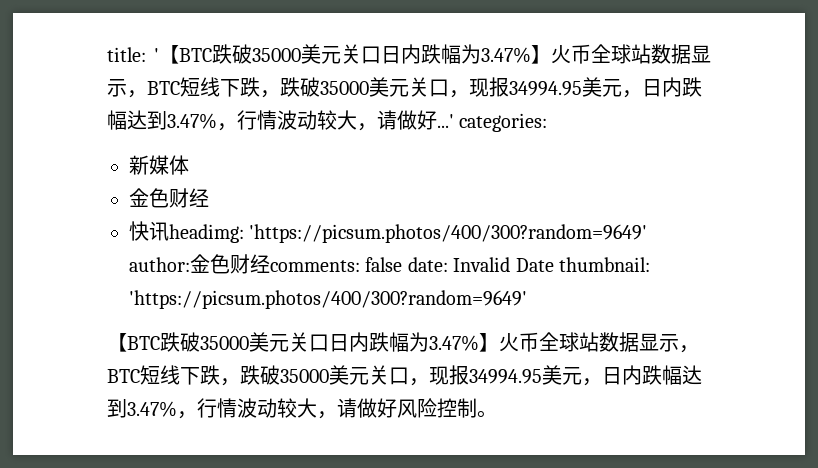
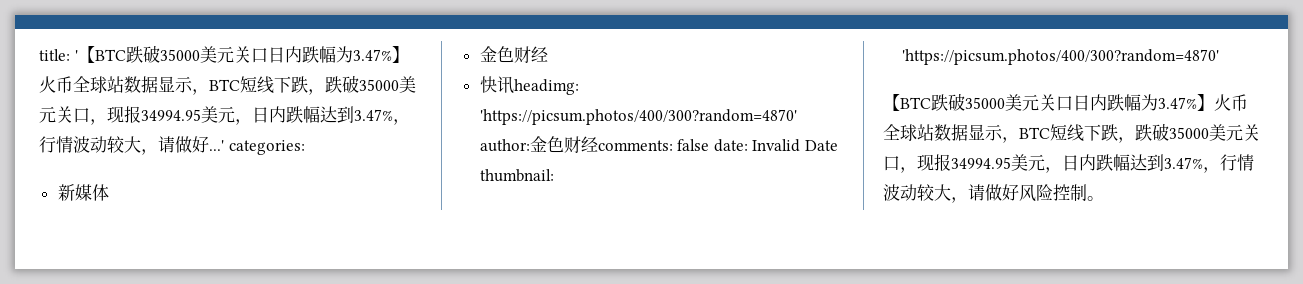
[249,224,648,243] 'https://picsum.photos/400/300?random=9649' -> [479,109,797,125] 'https://picsum.photos/400/300?random=4870'
[129,290,527,309] 'https://picsum.photos/400/300?random=9649' -> [901,49,1219,65] 'https://picsum.photos/400/300?random=4870'

